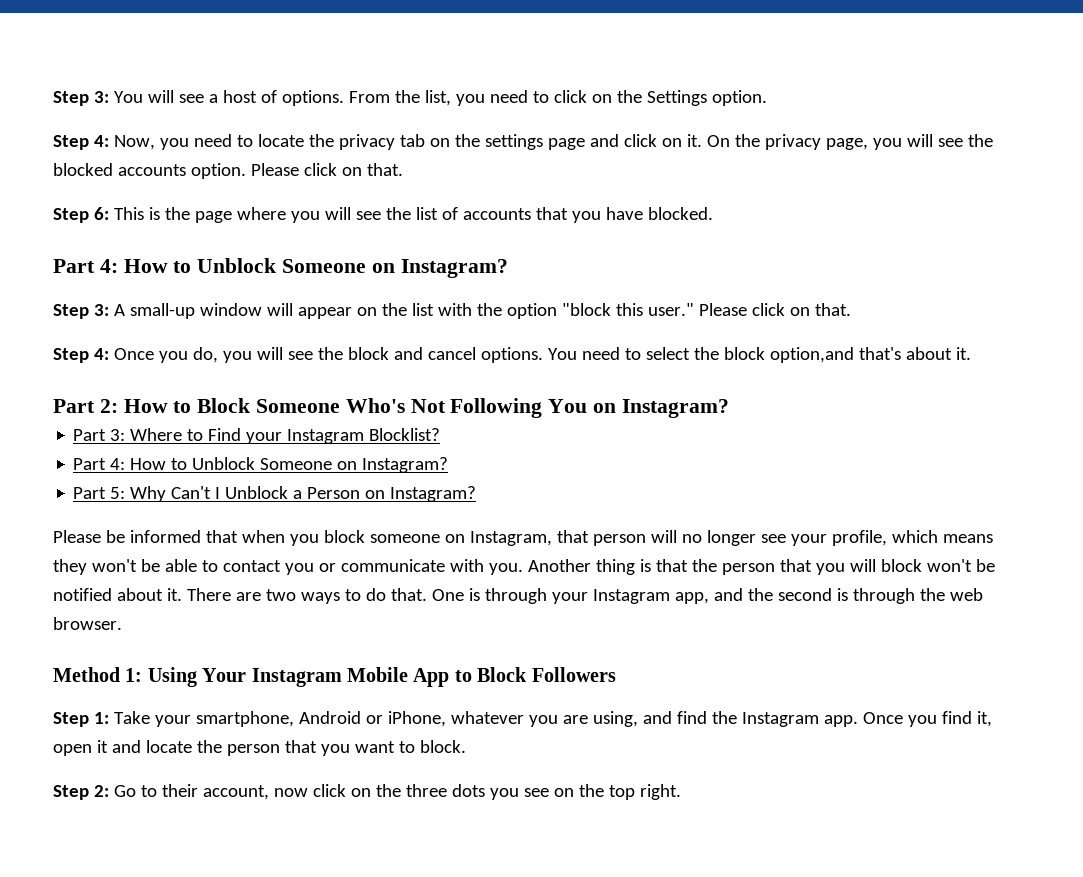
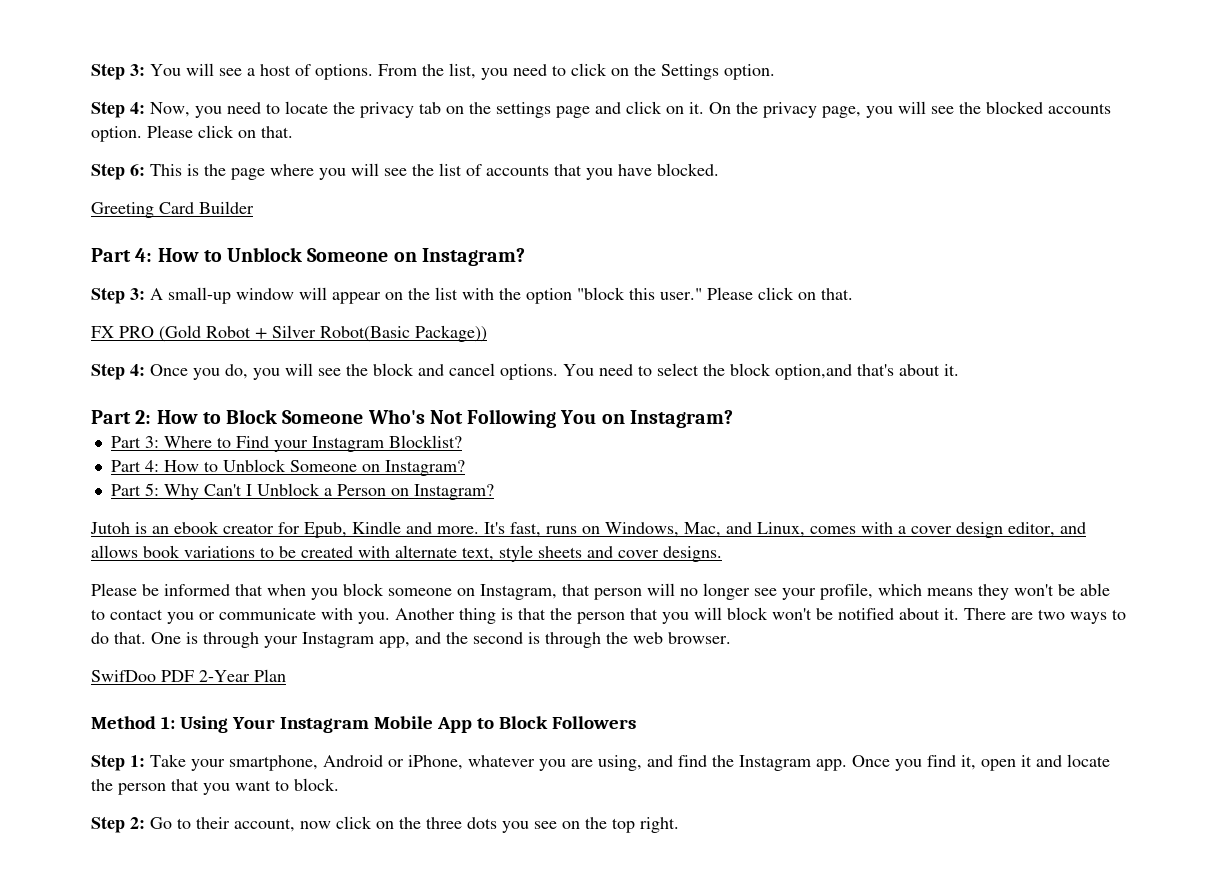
(713, 213) none -> [91,201,254,218] // Greeting Card Builder
(851, 309) none -> [91,325,487,342] // FX PRO (Gold Robot + Silver Robot(Basic Package))
(477, 494) none -> [90,521,1086,538] [91,545,722,562] // Jutoh is an ebook creator for Epub, Kindle and more. It's fast, runs on Windows, Mac, and Linux, comes with a cover design editor, and allows book variations to be created with alternate text, style sheets and cover designs.
(122, 623) none -> [91,669,286,682] // SwifDoo PDF 2-Year Plan

